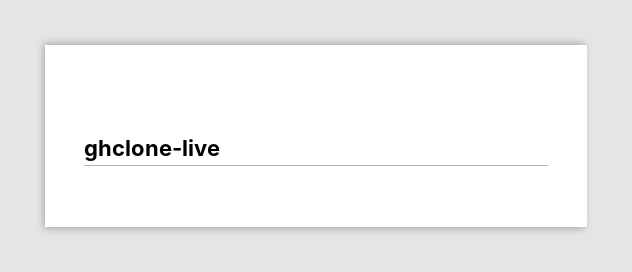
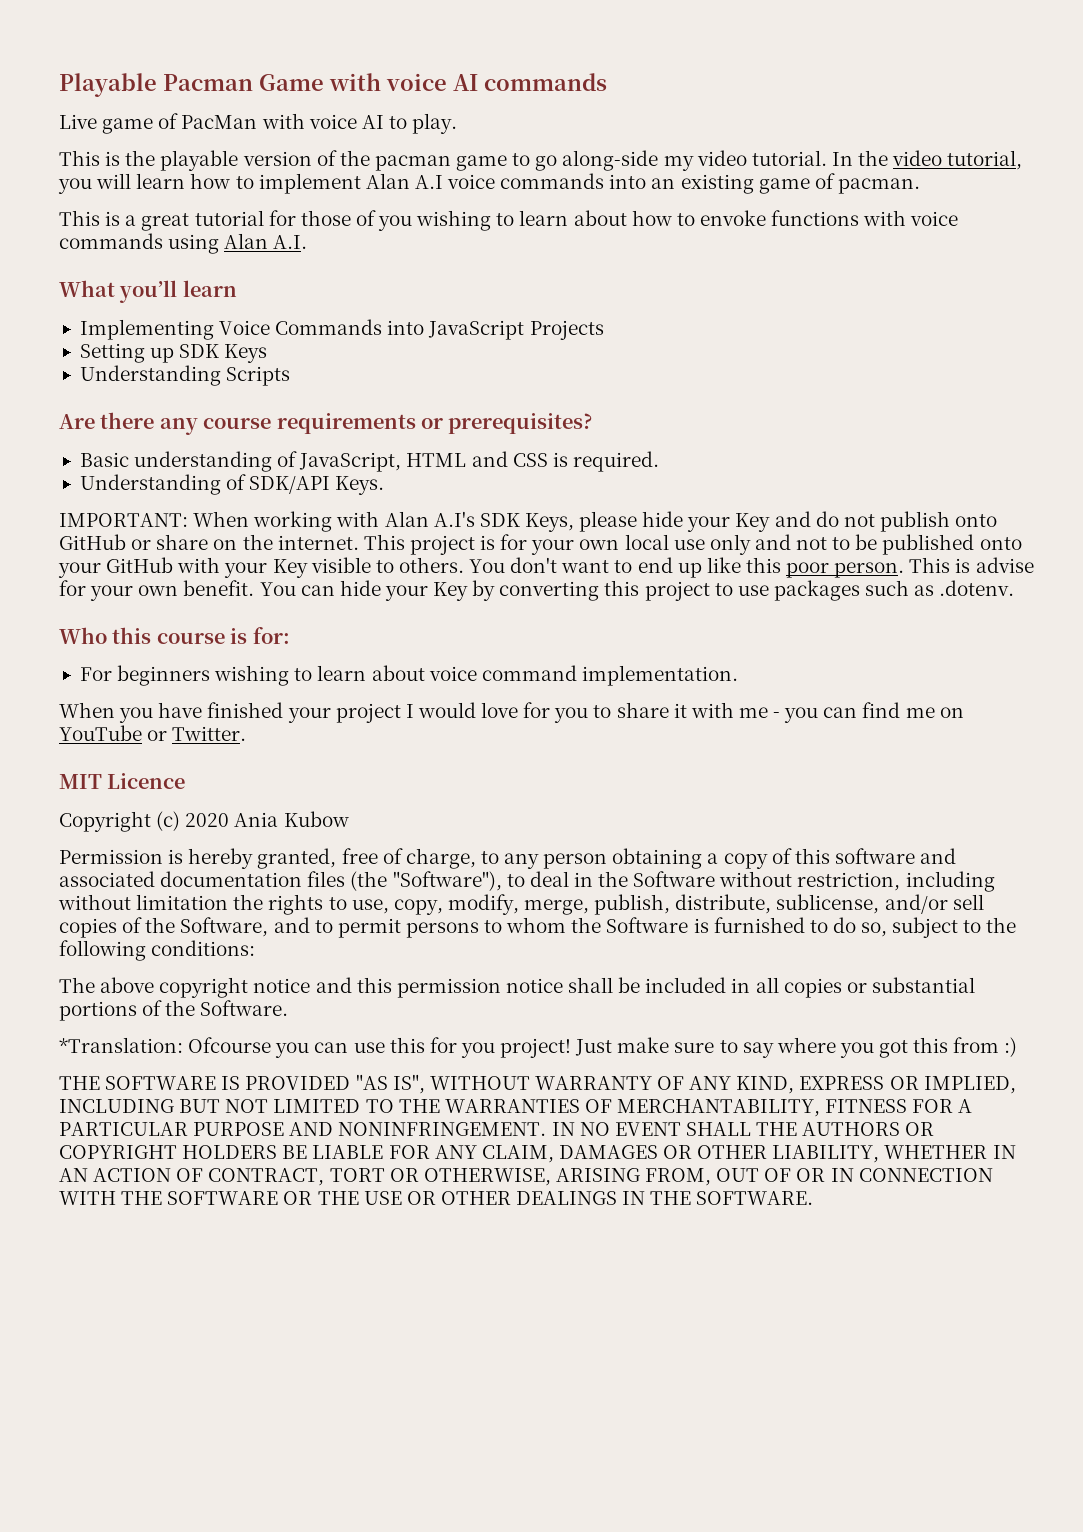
[84,139,220,161] ghclone-live -> [59,73,607,97] [59,113,458,134] [59,150,1023,171] [58,173,920,194] [59,210,959,231] [59,233,308,254] [59,280,237,303] [79,319,604,340] [79,343,268,363] [79,365,291,386] [59,412,593,435] [79,451,659,472] [79,474,385,495] [59,511,998,532] [59,534,1022,555] [58,557,1034,578] [59,580,1015,601] [59,627,290,644] [79,665,738,686] [59,702,964,723] [59,725,247,741] [59,773,186,789] [59,811,349,832] [59,848,957,869] [59,871,995,892] [58,894,984,915] [59,917,1017,938] [59,940,256,961] [59,977,975,998] [59,1000,289,1021] [59,1037,1018,1058] [59,1074,1016,1094] [59,1099,973,1117] [59,1122,935,1136] [59,1145,1016,1163] [59,1168,993,1186] [59,1191,814,1205] Playable Pacman Game with voice AI commands // Live game of PacMan with voice AI to play. // This is the playable version of the pacman game to go along-side my video tutorial. In the video tutorial, you will learn how to implement Alan A.I voice commands into an existing game of pacman. // This is a great tutorial for those of you wishing to learn about how to envoke functions with voice commands using Alan A.I. // What you’ll learn // Implementing Voice Commands into JavaScript Projects // Setting up SDK Keys // Understanding Scripts // Are there any course requirements or prerequisites? // Basic understanding of JavaScript, HTML and CSS is required. // Understanding of SDK/API Keys. // IMPORTANT: When working with Alan A.I's SDK Keys, please hide your Key and do not publish onto GitHub or share on the internet. This project is for your own local use only and not to be published onto your GitHub with your Key visible to others. You don't want to end up like this poor person. This is advise for your own benefit. You can hide your Key by converting this project to use packages such as .dotenv. // Who this course is for: // For beginners wishing to learn about voice command implementation. // When you have finished your project I would love for you to share it with me - you can find me on YouTube or Twitter. // MIT Licence // Copyright (c) 2020 Ania Kubow // Permission is hereby granted, free of charge, to any person obtaining a copy of this software and associated documentation files (the "Software"), to deal in the Software without restriction, including without limitation the rights to use, copy, modify, merge, publish, distribute, sublicense, and/or sell copies of the Software, and to permit persons to whom the Software is furnished to do so, subject to the following conditions: // The above copyright notice and this permission notice shall be included in all copies or substantial portions of the Software. // *Translation: Ofcourse you can use this for you project! Just make sure to say where you got this from :) // THE SOFTWARE IS PROVIDED "AS IS", WITHOUT WARRANTY OF ANY KIND, EXPRESS OR IMPLIED, INCLUDING BUT NOT LIMITED TO THE WARRANTIES OF MERCHANTABILITY, FITNESS FOR A PARTICULAR PURPOSE AND NONINFRINGEMENT. IN NO EVENT SHALL THE AUTHORS OR COPYRIGHT HOLDERS BE LIABLE FOR ANY CLAIM, DAMAGES OR OTHER LIABILITY, WHETHER IN AN ACTION OF CONTRACT, TORT OR OTHERWISE, ARISING FROM, OUT OF OR IN CONNECTION WITH THE SOFTWARE OR THE USE OR OTHER DEALINGS IN THE SOFTWARE.

